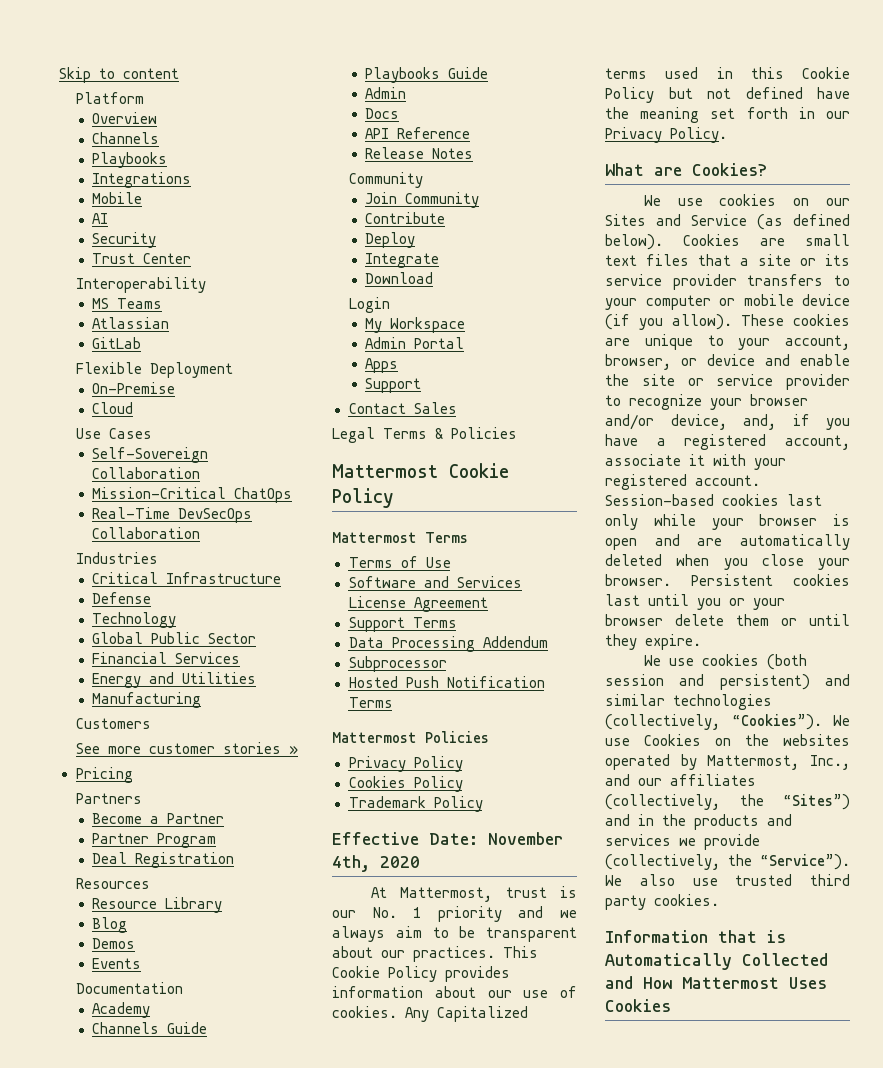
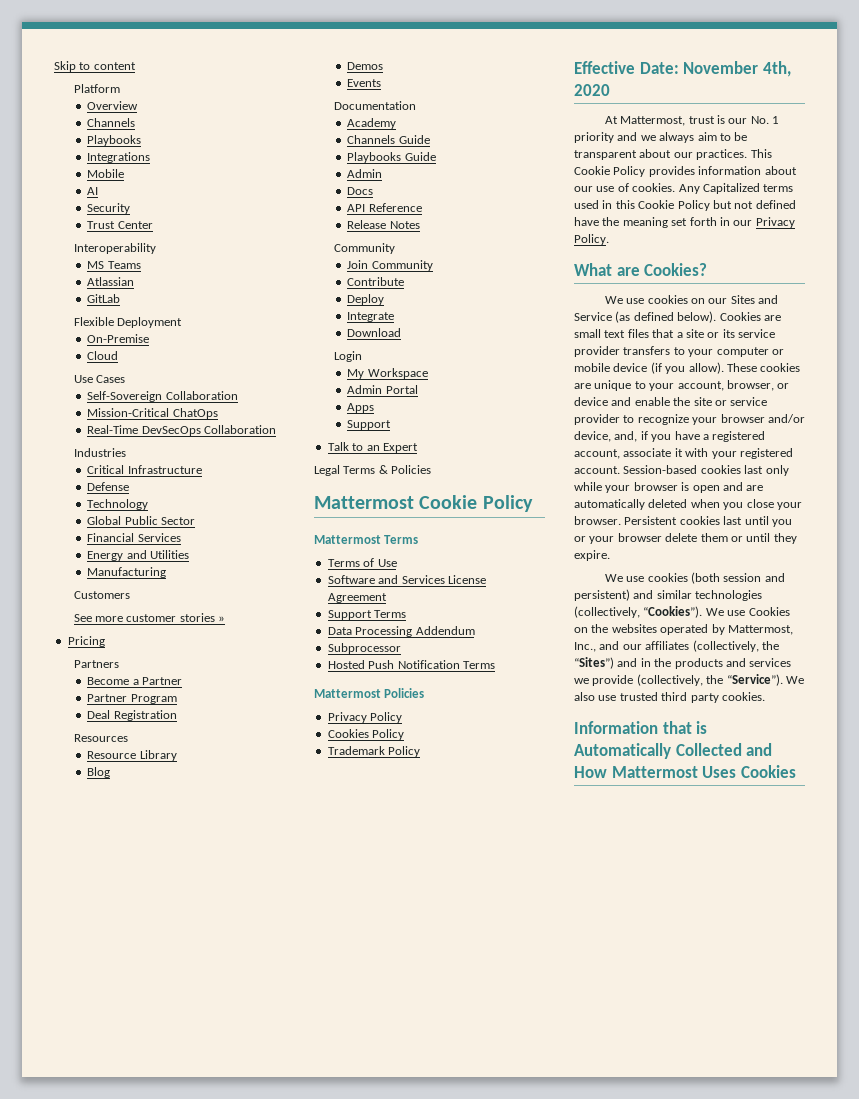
[348,402,457,414] Contact Sales -> [327,442,418,453] Talk to an Expert

